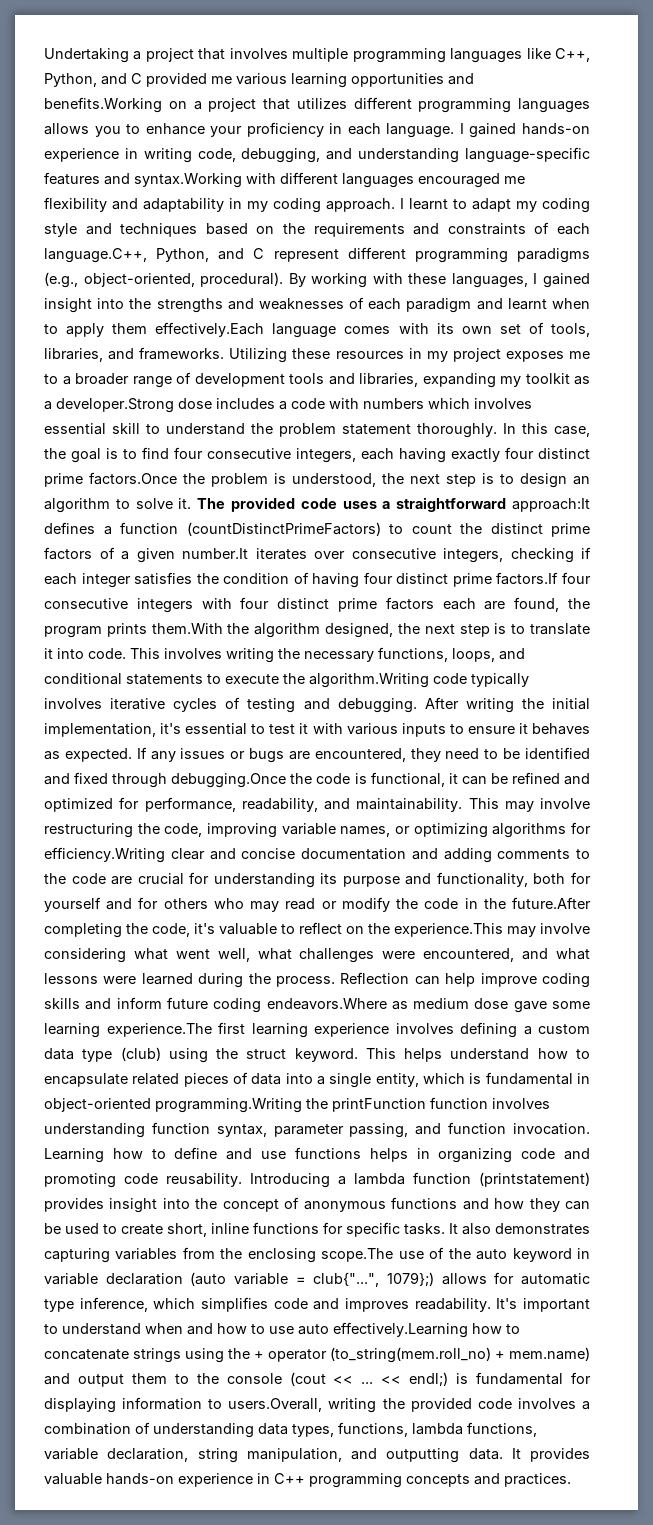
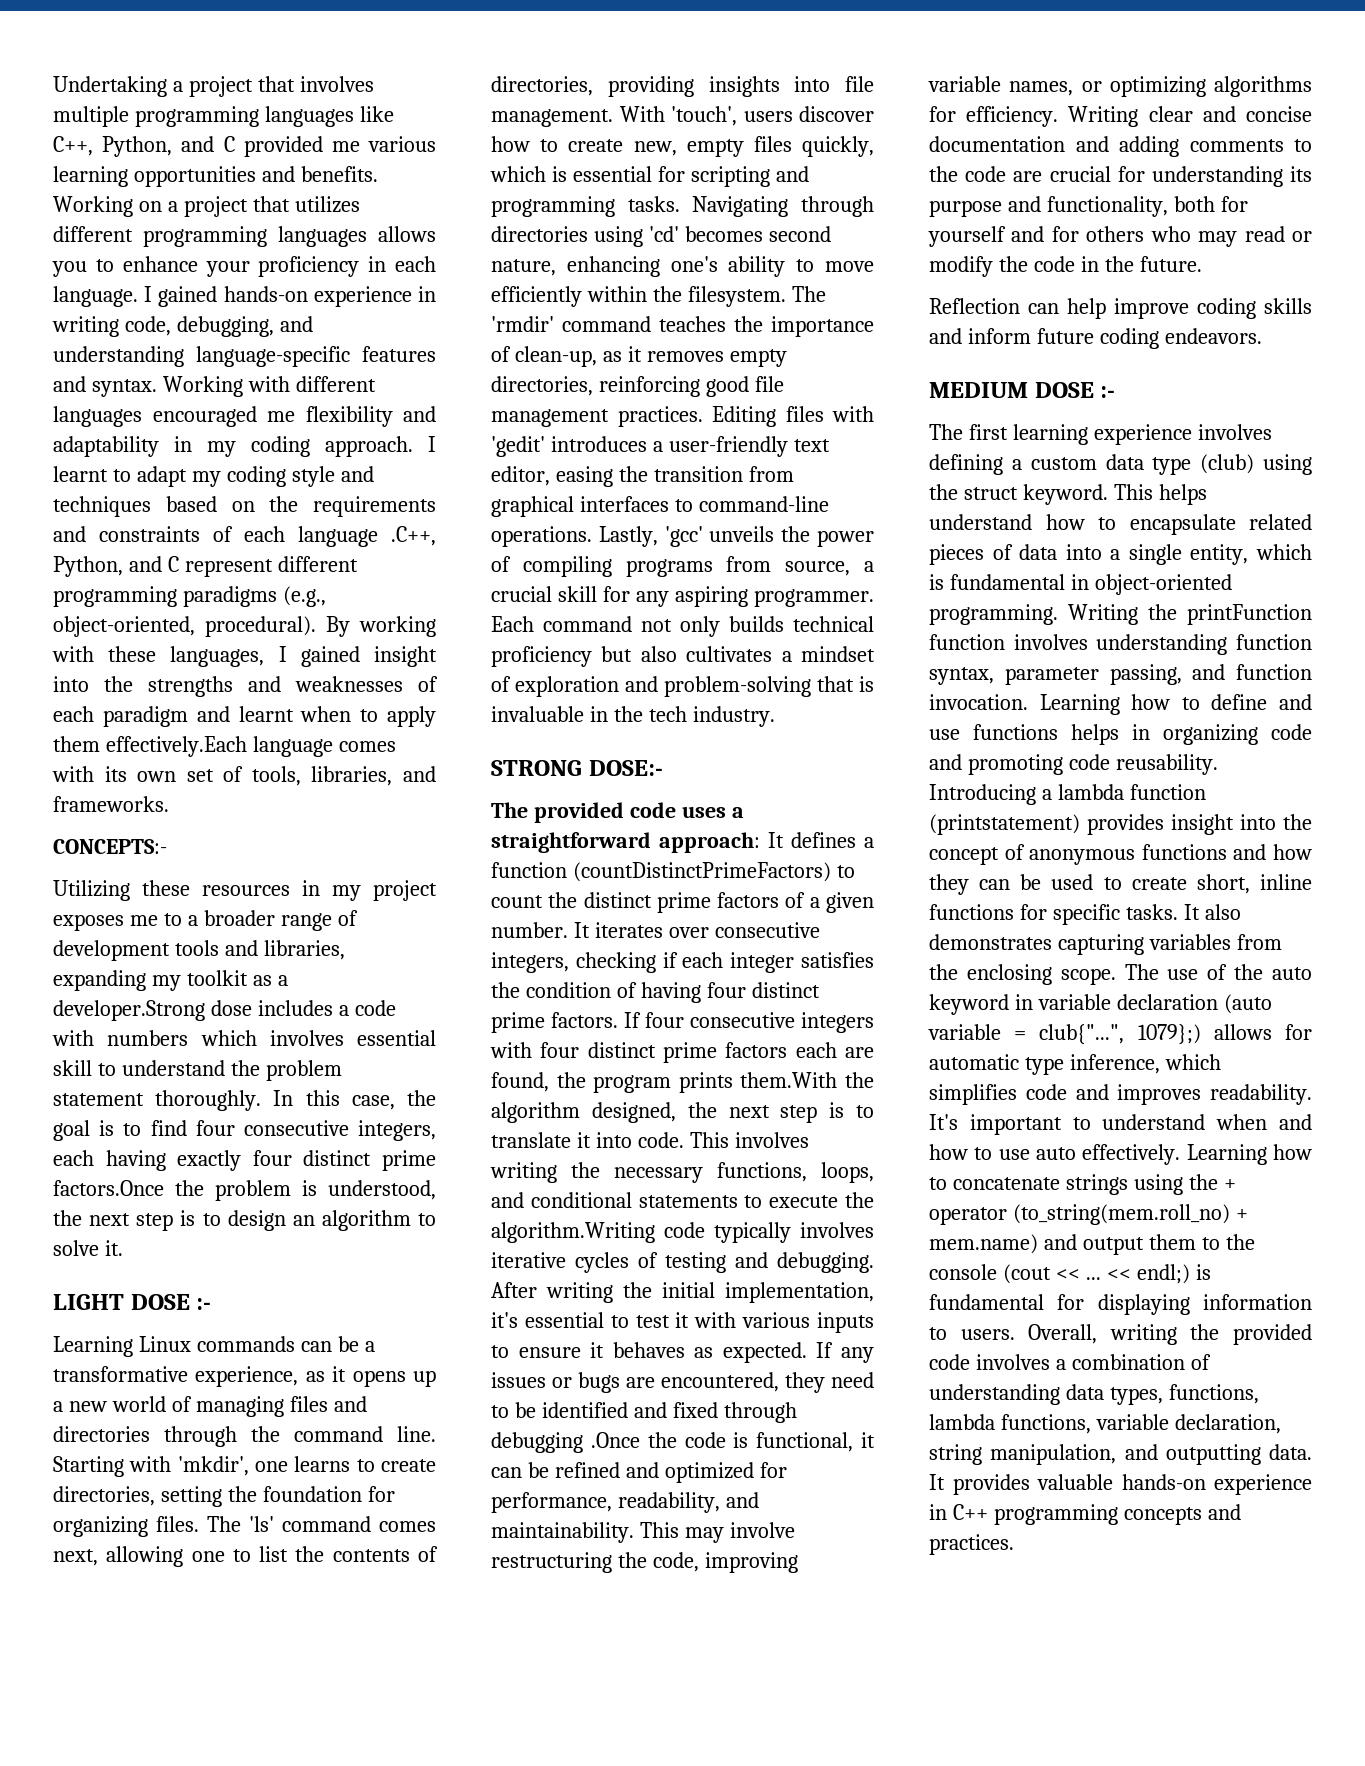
[44,97,162,113] benefits.Working -> [300,166,378,182] [53,196,133,217] benefits. Working
[134,173,242,188] syntax.Working -> [91,376,243,397] syntax. Working
[44,248,147,263] language.C++, -> [298,526,436,547] language .C++,
(225, 353) none -> [53,839,167,854] // CONCEPTS:- //
(192, 503) none -> [53,1294,212,1310] [53,1336,375,1357] [53,1366,436,1387] [53,1396,367,1417] [53,1426,436,1447] [53,1456,436,1477] [53,1486,395,1507] [53,1516,436,1537] [53,1546,438,1567] [491,76,874,97] [491,106,874,127] [491,136,874,157] [490,166,809,187] [491,196,874,217] [491,226,831,247] [491,256,874,277] [491,286,826,307] [491,316,874,337] [491,346,787,367] [491,376,784,397] [491,406,874,427] [491,436,830,457] [491,466,794,487] [491,496,829,517] [491,526,874,547] [491,556,874,577] [491,586,874,607] [491,616,874,637] [491,646,875,667] [491,676,874,697] [491,706,775,727] [491,760,663,776] // LIGHT DOSE :- // Learning Linux commands can be a transformative experience, as it opens up a new world of managing files and directories through the command line. Starting with 'mkdir', one learns to create directories, setting the foundation for organizing files. The 'ls' command comes next, allowing one to list the contents of directories, providing insights into file management. With 'touch', users discover how to create new, empty files quickly, which is essential for scripting and programming tasks. Navigating through directories using 'cd' becomes second nature, enhancing one's ability to move efficiently within the filesystem. The 'rmdir' command teaches the importance of clean-up, as it removes empty directories, reinforcing good file management practices. Editing files with 'gedit' introduces a user-friendly text editor, easing the transition from graphical interfaces to command-line operations. Lastly, 'gcc' unveils the power of compiling programs from source, a crucial skill for any aspiring programmer. Each command not only builds technical proficiency but also cultivates a mindset of exploration and problem-solving that is invaluable in the tech industry. // STRONG DOSE:- //
[512,498,590,512] approach:It -> [659,832,784,853] approach: It
[182,548,248,559] number.It -> [491,922,590,938] number. It
[496,572,559,585] factors.If -> [551,1012,641,1028] factors. If
[171,773,287,788] debugging.Once -> [491,1432,640,1453] debugging .Once
[44,847,165,863] efficiency.Writing -> [966,106,1139,127] efficiency. Writing
[511,897,591,909] [44,922,590,938] [44,948,591,963] [44,973,335,988] future.After completing the code, it's valuable to reflect on the experience.This may involve considering what went well, what challenges were encountered, and what lessons were learned during the process. -> [1139,256,1202,272] future. //
[266,998,590,1013] [44,1023,212,1038] endeavors.Where as medium dose gave some learning experience.The -> [1164,328,1262,344] [929,382,1116,398] [929,424,963,440] endeavors. // MEDIUM DOSE :- // The
[155,1098,302,1113] programming.Writing -> [929,604,1138,625] programming. Writing
[321,1248,394,1262] scope.The -> [1060,964,1159,985] scope. The
[333,1322,468,1338] effectively.Learning -> [1082,1144,1267,1165] effectively. Learning
[228,1398,323,1412] users.Overall, -> [960,1324,1098,1344] users. Overall,

